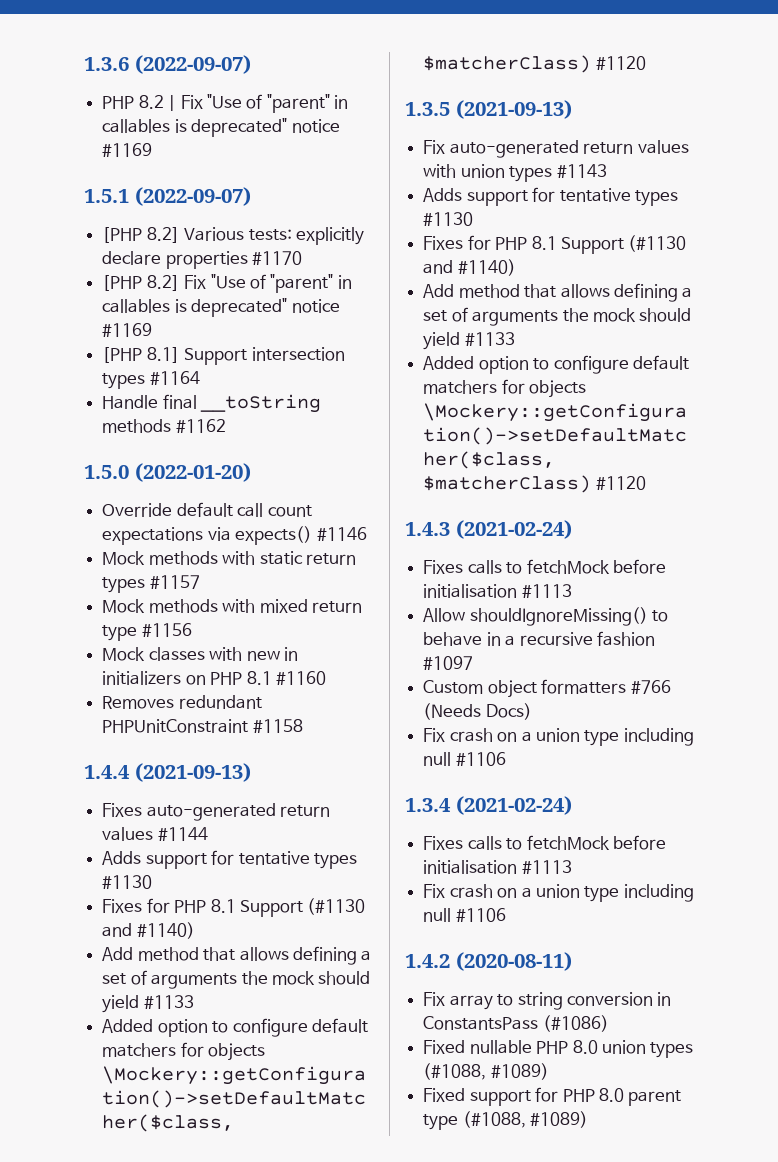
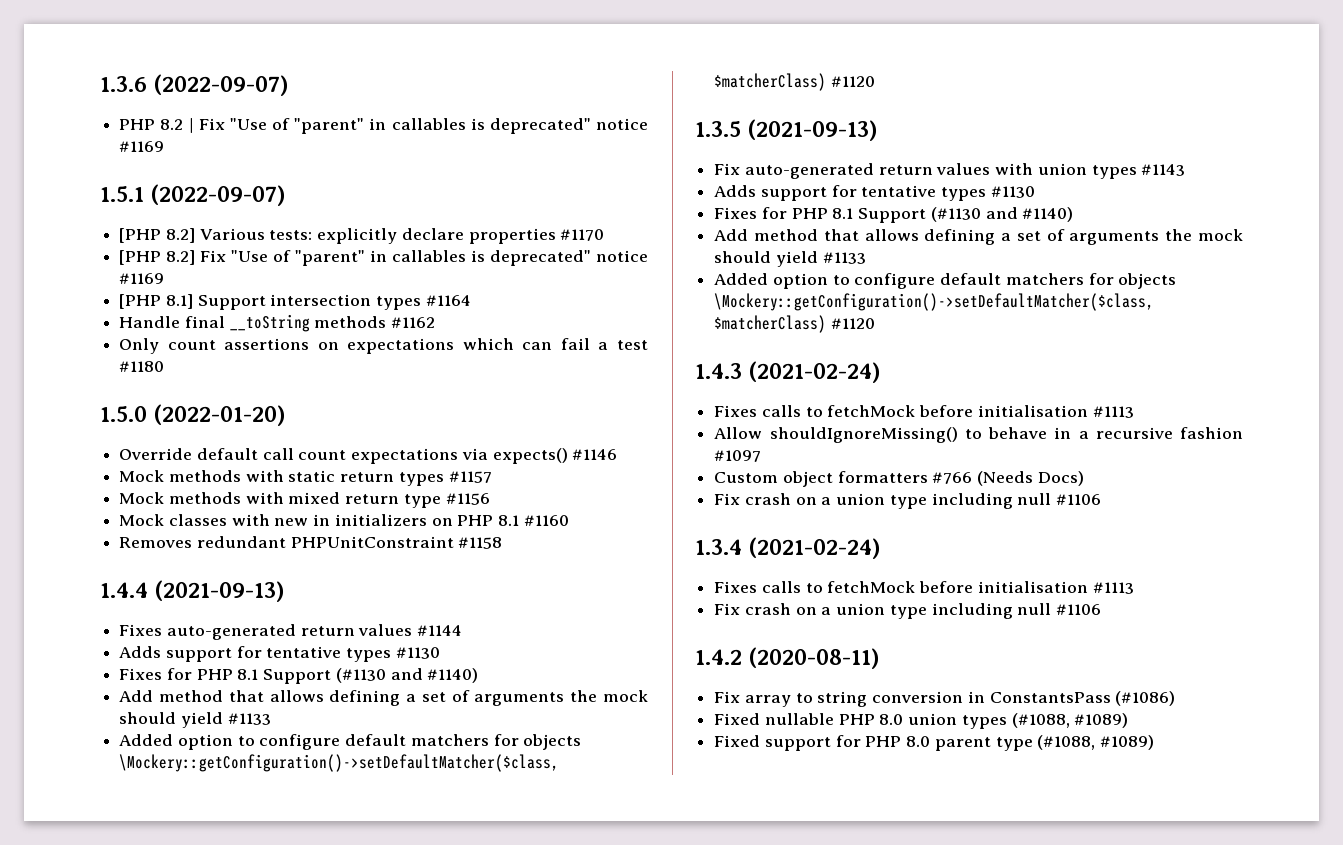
(226, 426) none -> [119,338,648,354] [119,361,165,372] // Only count assertions on expectations which can fail a test #1180

